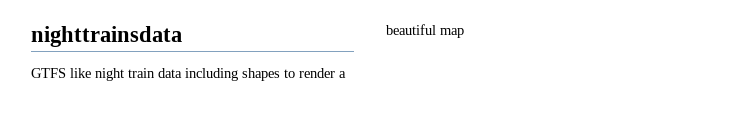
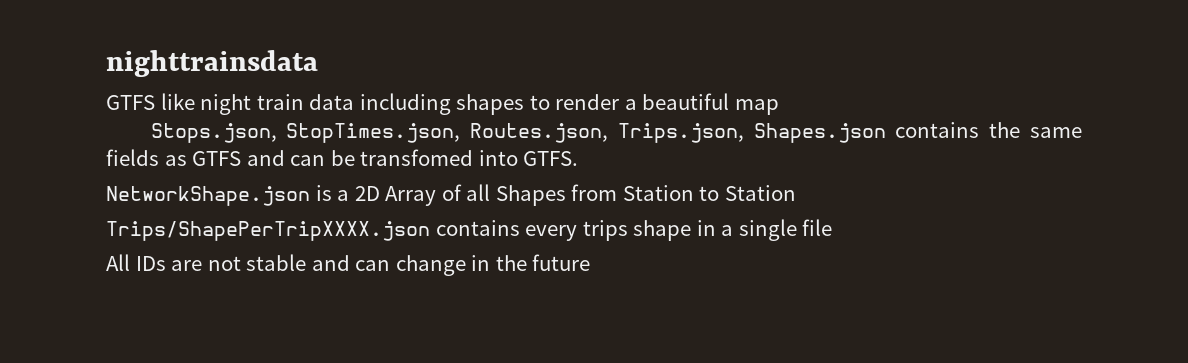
(464, 33) none -> [150,122,1082,143] [106,149,579,166] [106,184,796,206] [106,219,833,241] [106,254,591,276] // Stops.json, StopTimes.json, Routes.json, Trips.json, Shapes.json contains the same fields as GTFS and can be transfomed into GTFS. // NetworkShape.json is a 2D Array of all Shapes from Station to Station // Trips/ShapePerTripXXXX.json contains every trips shape in a single file // All IDs are not stable and can change in the future

